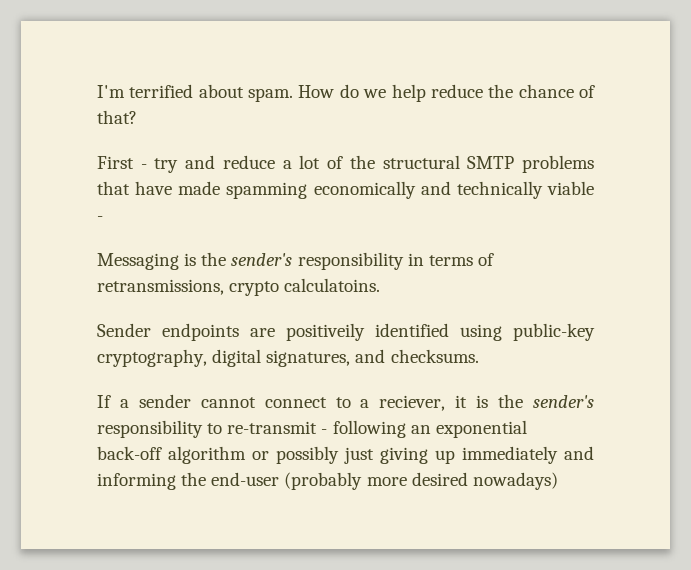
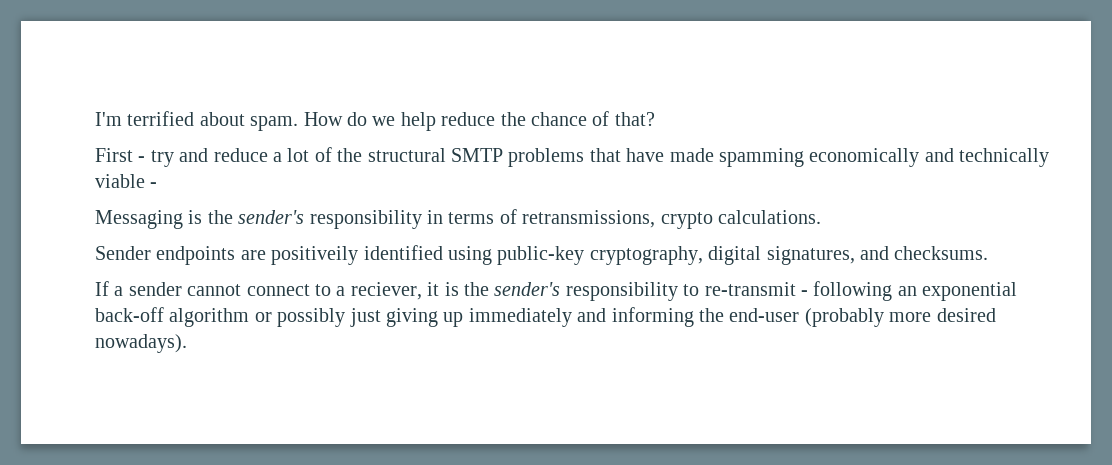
[284,278,381,292] calculatoins. -> [717,210,821,224] calculations.
[472,472,558,490] nowadays) -> [95,334,187,353] nowadays).

